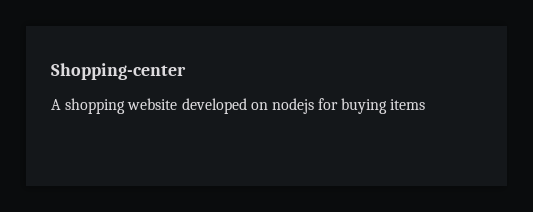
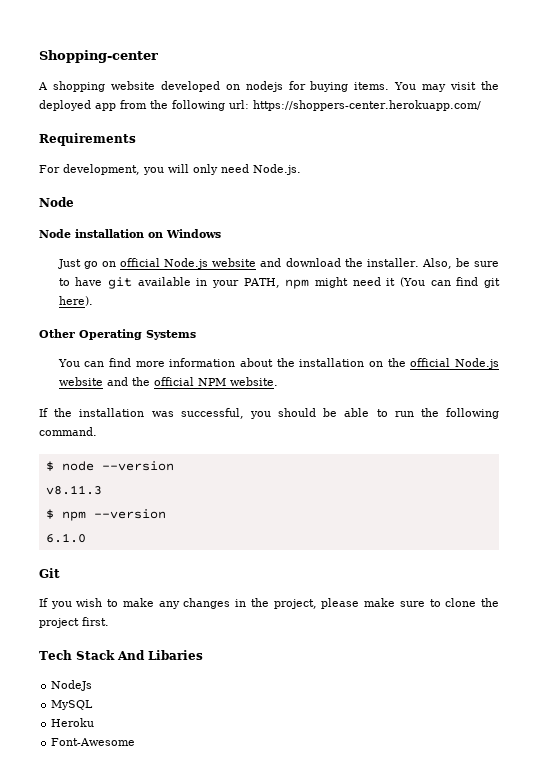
[390,99,426,110] items -> [354,81,500,92] [39,100,481,111] [39,133,136,146] [39,164,301,175] [39,197,74,207] [39,229,221,238] [57,258,500,269] [58,277,500,289] [58,296,93,306] [39,329,196,340] [57,358,500,369] [58,377,278,386] [39,408,500,419] [39,427,97,436] [45,461,174,471] [45,485,102,495] [45,509,166,521] [45,533,86,543] [39,568,60,578] [39,598,500,609] [39,617,109,628] [39,650,203,660] [51,680,93,691] [51,700,94,710] [51,718,95,727] [51,738,136,746] items. You may visit the deployed app from the following url: https://shoppers-center.herokuapp.com/ // Requirements // For development, you will only need Node.js. // Node // Node installation on Windows // Just go on official Node.js website and download the installer. Also, be sure to have git available in your PATH, npm might need it (You can find git here). // Other Operating Systems // You can find more information about the installation on the official Node.js website and the official NPM website. // If the installation was successful, you should be able to run the following command. // $ node --version // v8.11.3 // $ npm --version // 6.1.0 // Git // If you wish to make any changes in the project, please make sure to clone the project first. // Tech Stack And Libaries // NodeJs // MySQL // Heroku // Font-Awesome

